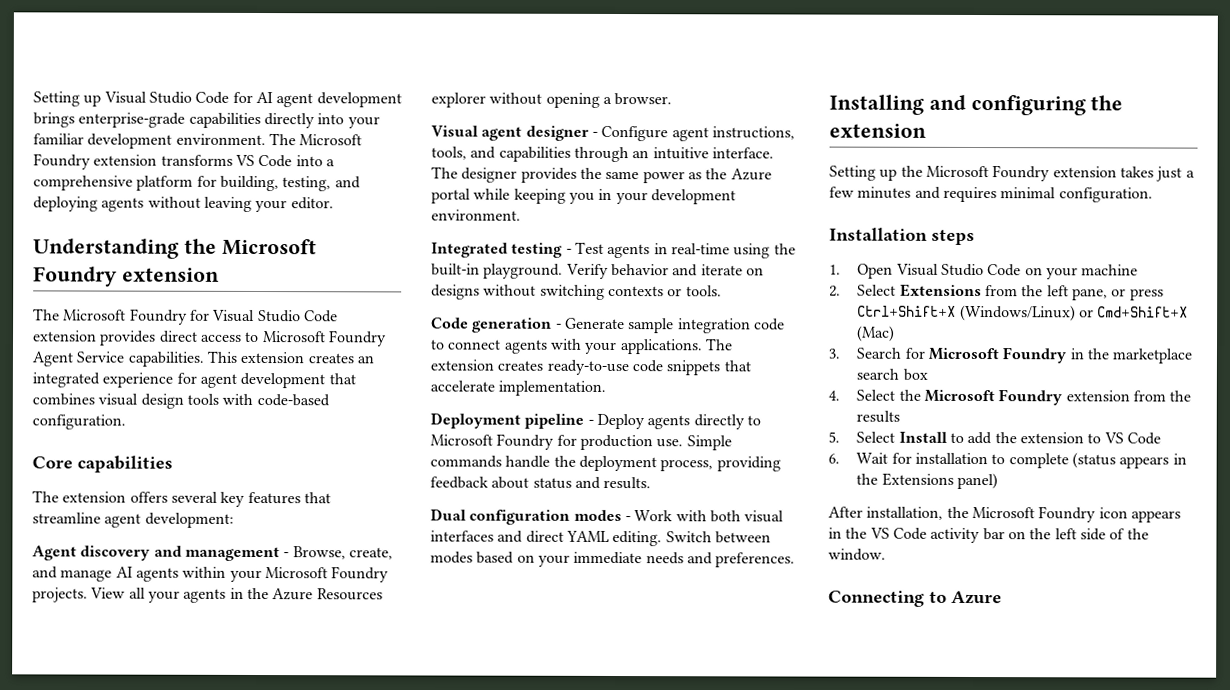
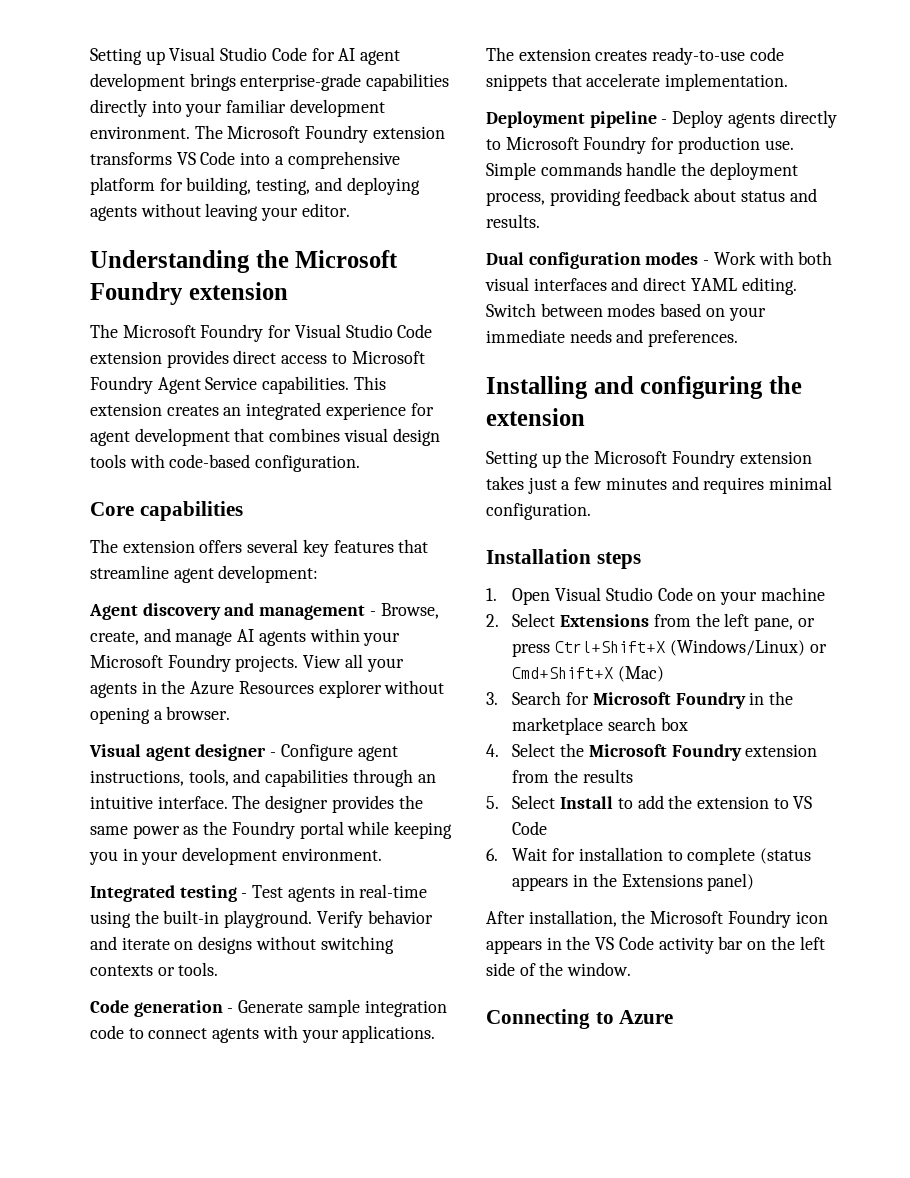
[730,168,772,181] Azure -> [231,821,295,839] Foundry

